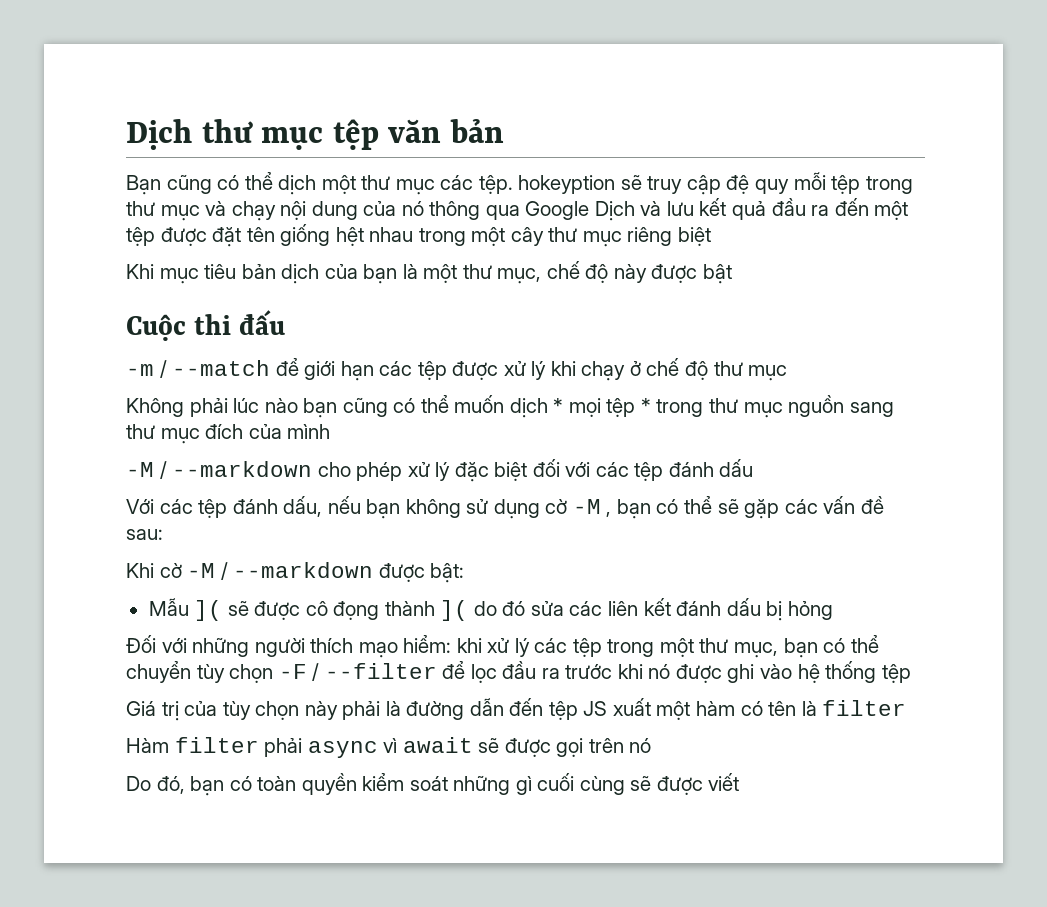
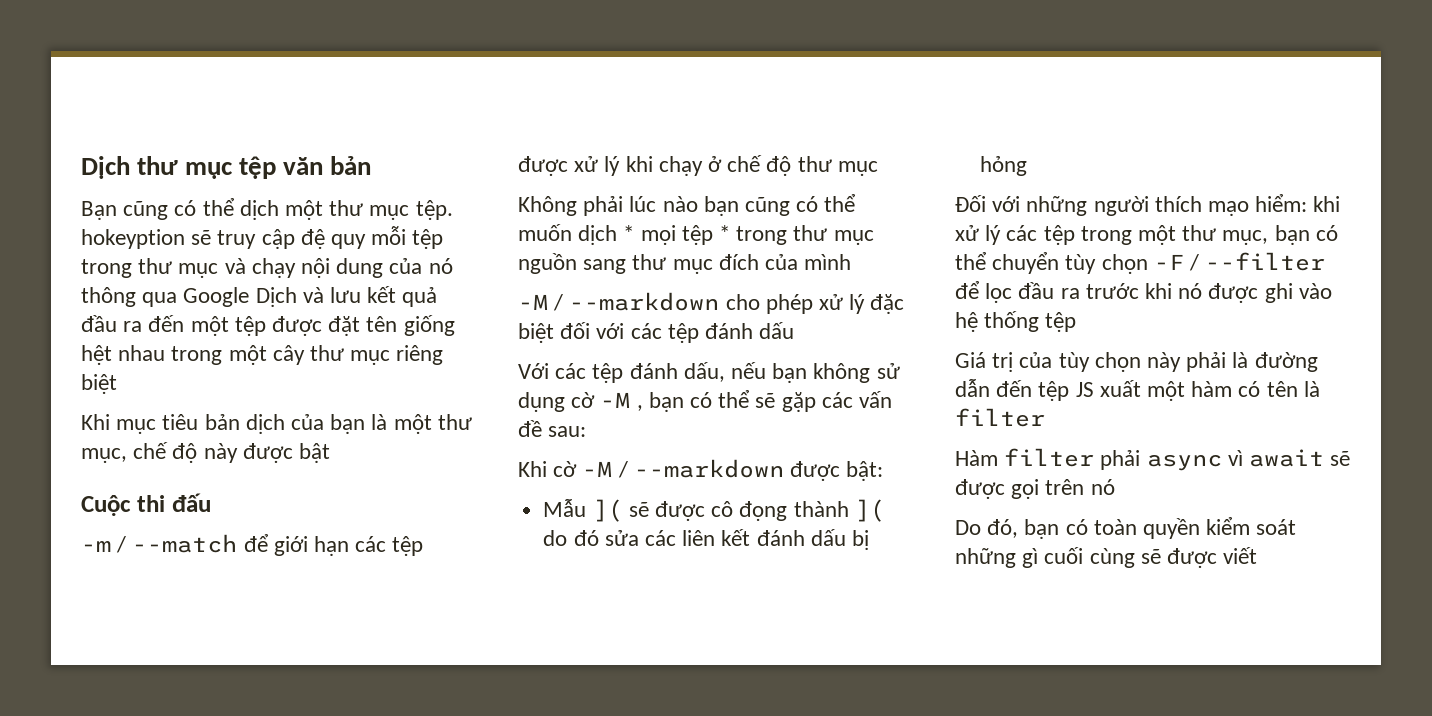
[440,175,474,190] các -> (410, 212) none

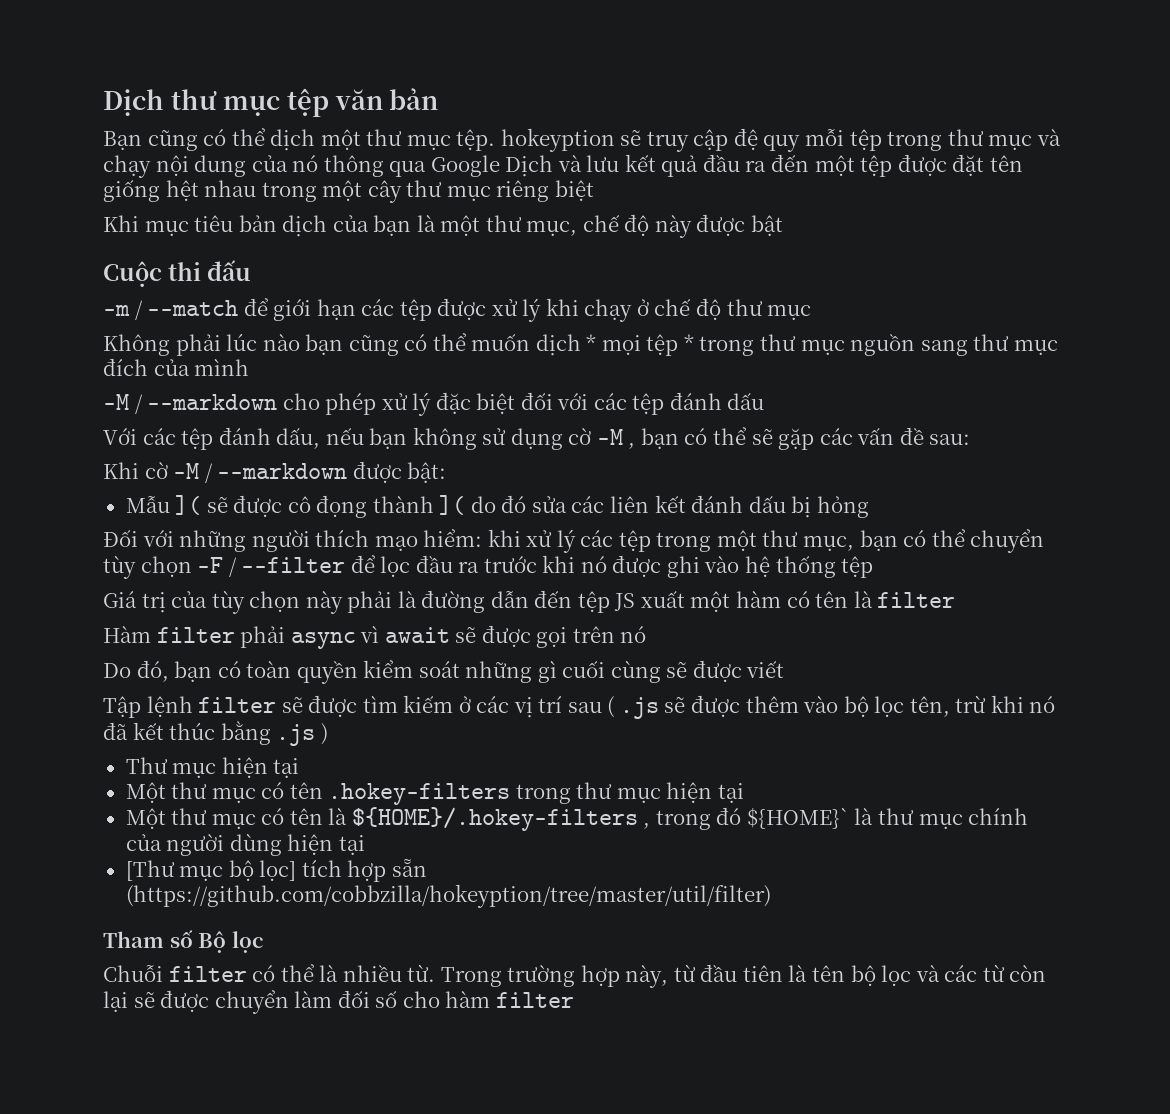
(1258, 555) none -> [103,695,1056,719] [103,721,328,746] [125,757,300,778] [125,782,744,805] [125,807,1029,831] [125,833,365,856] [125,858,427,882] [125,884,771,908] [103,930,264,953] [103,964,1047,988] [103,990,574,1014] // Tập lệnh filter sẽ được tìm kiếm ở các vị trí sau ( .js sẽ được thêm vào bộ lọc tên, trừ khi nó đã kết thúc bằng .js ) // Thư mục hiện tại // Một thư mục có tên .hokey-filters trong thư mục hiện tại // Một thư mục có tên là ${HOME}/.hokey-filters , trong đó ${HOME}` là thư mục chính của người dùng hiện tại // [Thư mục bộ lọc] tích hợp sẵn (https://github.com/cobbzilla/hokeyption/tree/master/util/filter) // Tham số Bộ lọc // Chuỗi filter có thể là nhiều từ. Trong trường hợp này, từ đầu tiên là tên bộ lọc và các từ còn lại sẽ được chuyển làm đối số cho hàm filter

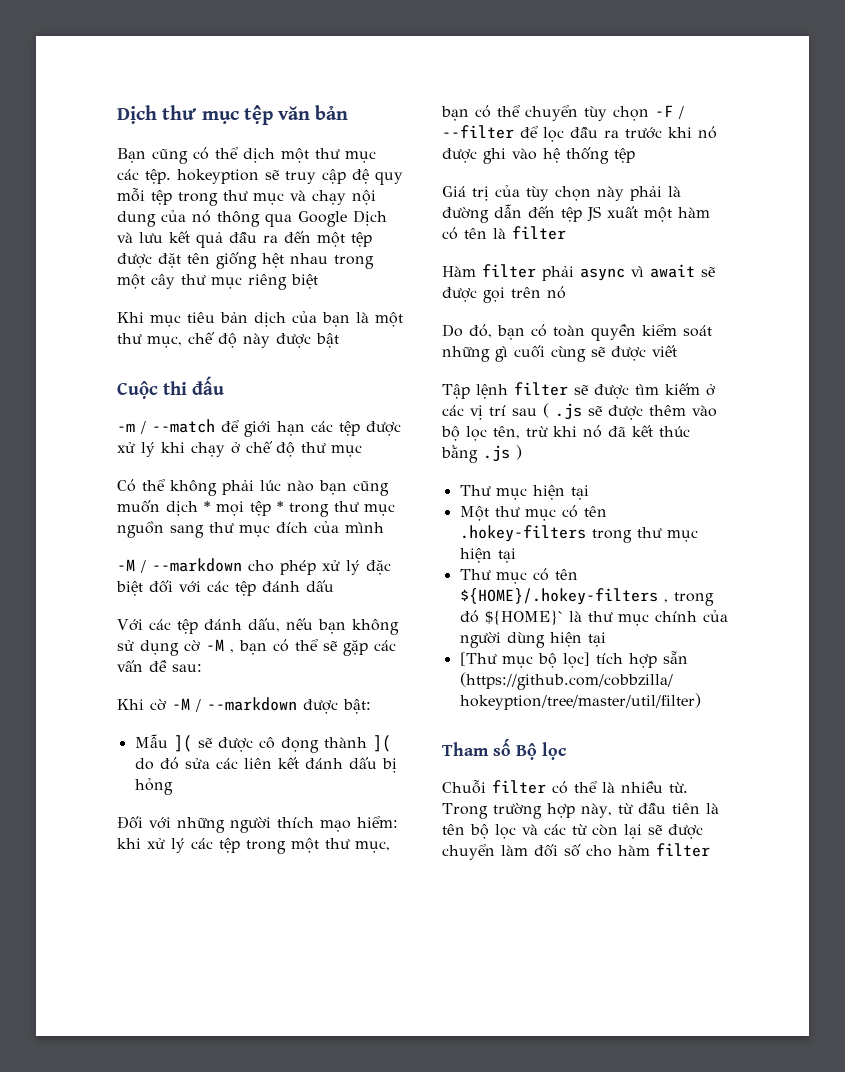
(451, 142) none -> [117,169,139,180] các
[103,334,170,356] Không -> [117,479,217,496] Có thể không
[404,333,466,351] có thể -> (389, 488) none
[125,808,348,829] Một thư mục có tên là -> [459,568,578,584] Thư mục có tên

